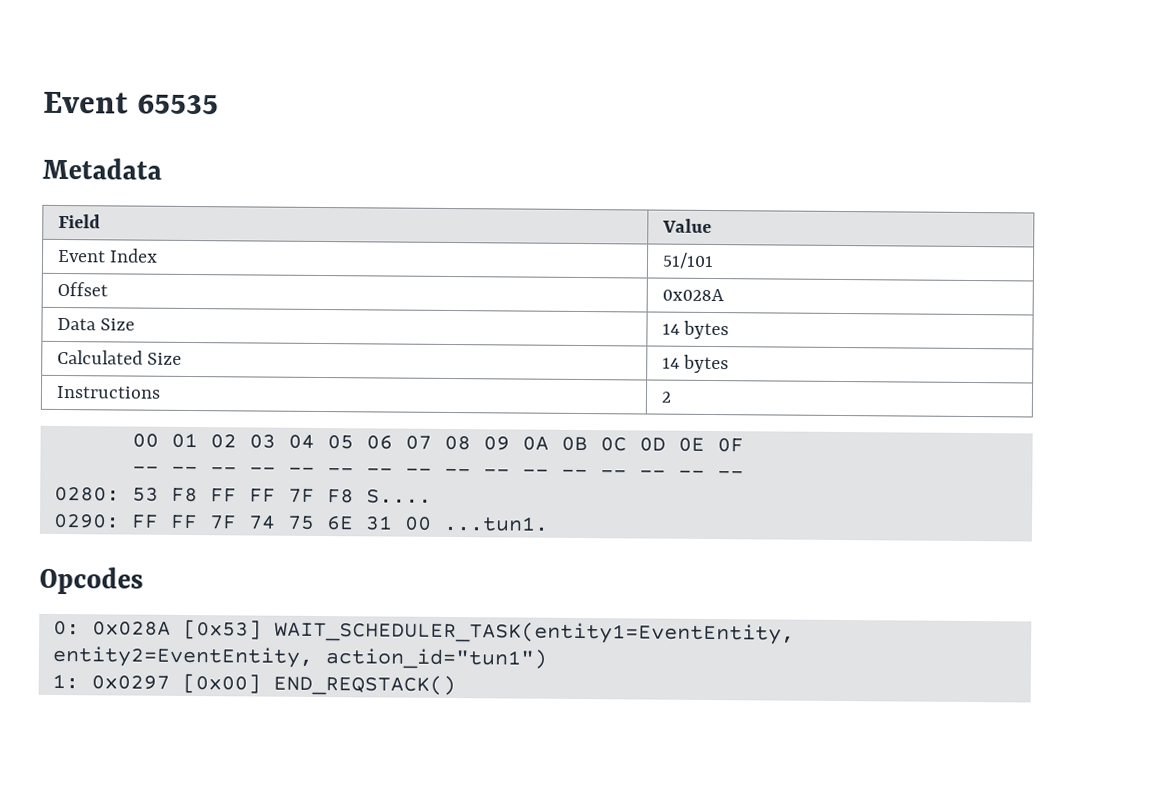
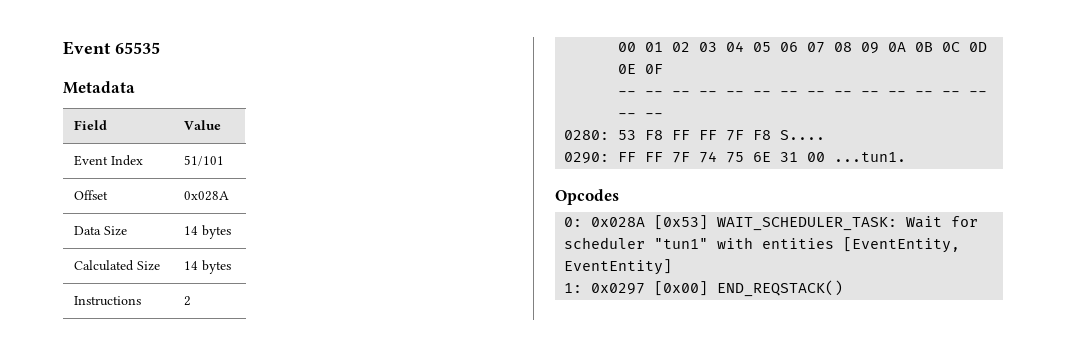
[273,620,795,645] [51,645,548,670] WAIT_SCHEDULER_TASK(entity1=EventEntity, entity2=EventEntity, action_id="tun1") -> [717,216,979,231] [564,237,961,253] [564,259,673,275] WAIT_SCHEDULER_TASK: Wait for scheduler "tun1" with entities [EventEntity, EventEntity]

